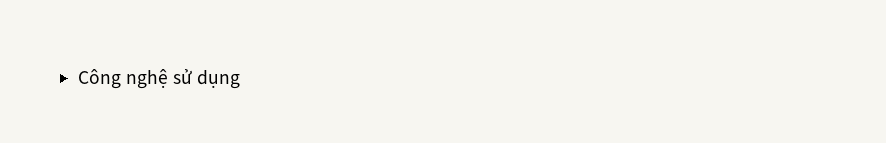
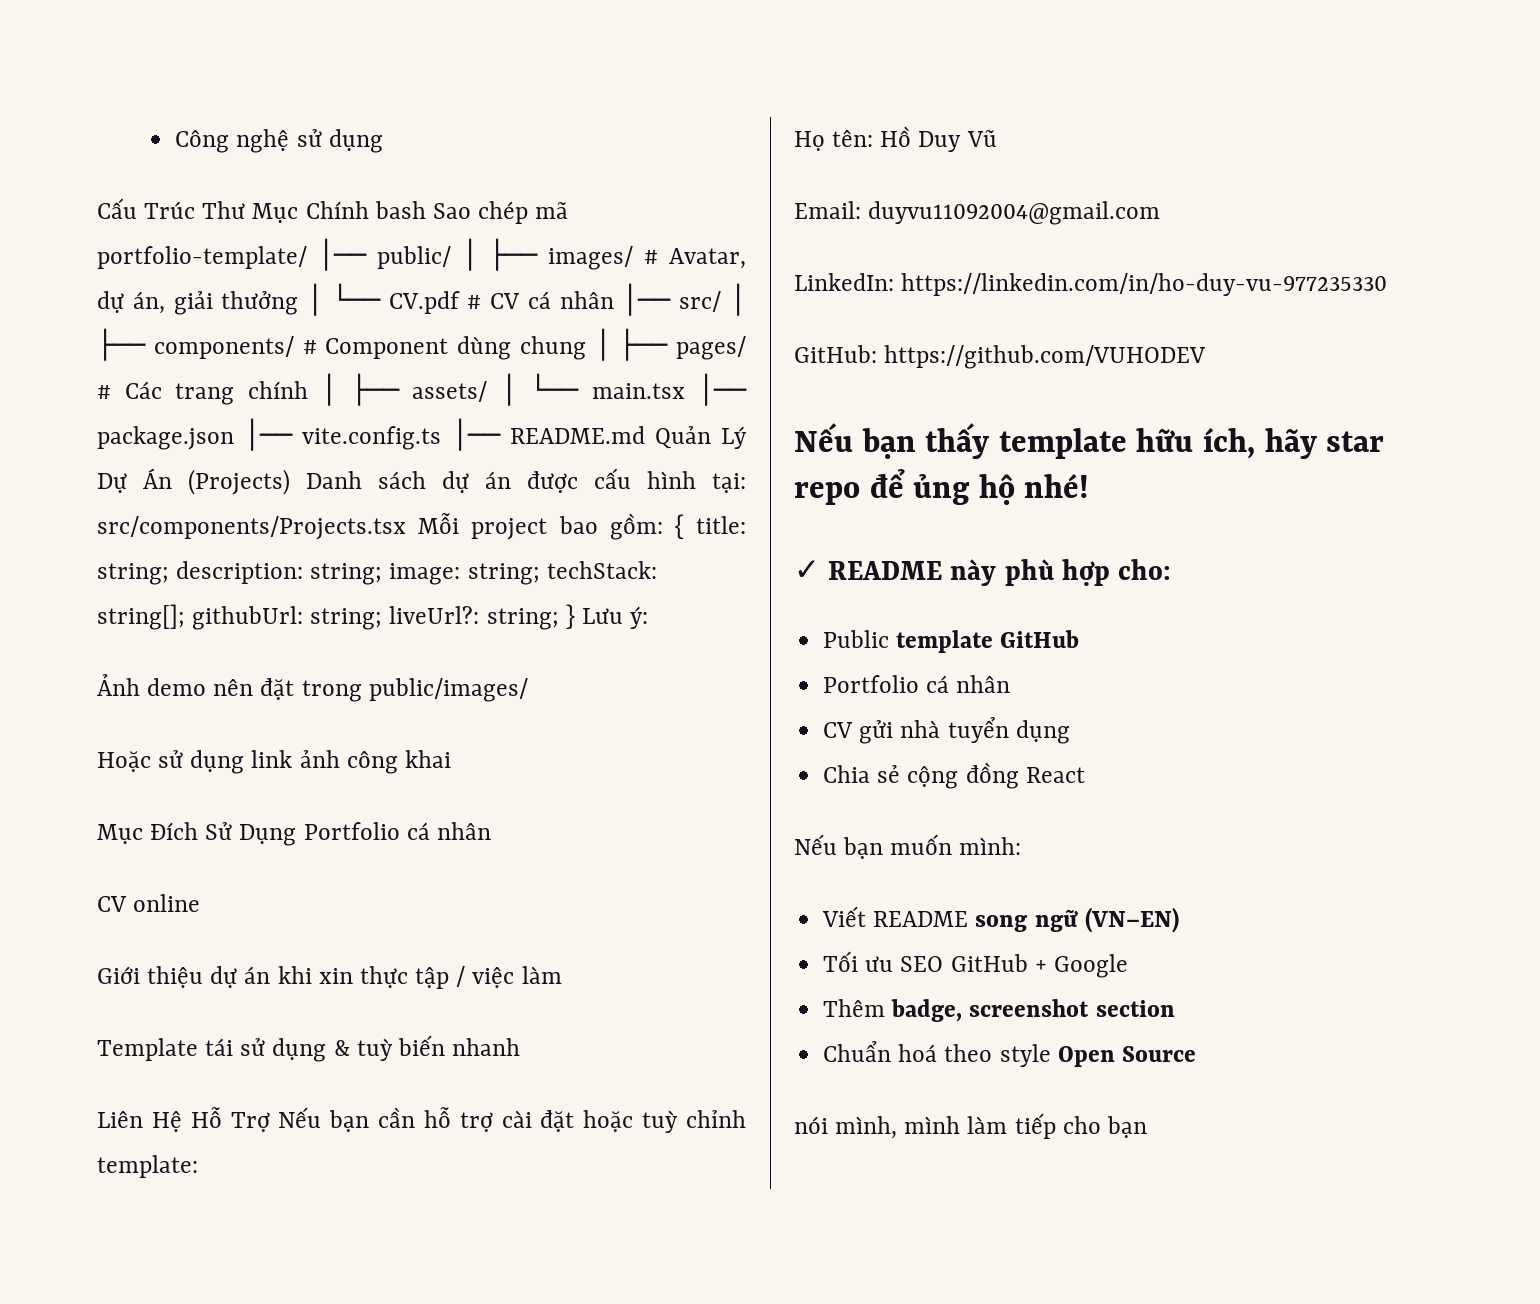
(241, 79) none -> [97,198,569,224] [97,238,746,271] [97,283,746,316] [97,328,746,361] [97,373,747,406] [97,418,747,451] [97,468,746,495] [97,513,746,540] [97,561,657,585] [97,604,649,630] [97,674,528,702] [97,750,451,774] [97,822,491,846] [97,894,201,912] [97,966,562,989] [97,1035,521,1062] [97,1107,746,1133] [97,1155,198,1178] [794,126,997,152] [794,201,1161,225] [794,273,1388,296] [794,345,1207,369] [794,423,1385,459] [794,469,1090,505] [794,559,1172,586] [823,630,1080,653] [823,675,1011,693] [823,717,1070,744] [823,762,1085,789] [794,834,1022,859] [822,906,1179,933] [823,951,1128,978] [823,999,1175,1022] [823,1041,1196,1067] [794,1113,1147,1139] // Cấu Trúc Thư Mục Chính bash Sao chép mã portfolio-template/ │── public/ │ ├── images/ # Avatar, dự án, giải thưởng │ └── CV.pdf # CV cá nhân │── src/ │ ├── components/ # Component dùng chung │ ├── pages/ # Các trang chính │ ├── assets/ │ └── main.tsx │── package.json │── vite.config.ts │── README.md Quản Lý Dự Án (Projects) Danh sách dự án được cấu hình tại: src/components/Projects.tsx Mỗi project bao gồm: { title: string; description: string; image: string; techStack: string[]; githubUrl: string; liveUrl?: string; } Lưu ý: // Ảnh demo nên đặt trong public/images/ // Hoặc sử dụng link ảnh công khai // Mục Đích Sử Dụng Portfolio cá nhân // CV online // Giới thiệu dự án khi xin thực tập / việc làm // Template tái sử dụng & tuỳ biến nhanh // Liên Hệ Hỗ Trợ Nếu bạn cần hỗ trợ cài đặt hoặc tuỳ chỉnh template: // Họ tên: Hồ Duy Vũ // Email: duyvu11092004@gmail.com // LinkedIn: https://linkedin.com/in/ho-duy-vu-977235330 // GitHub: https://github.com/VUHODEV // Nếu bạn thấy template hữu ích, hãy star repo để ủng hộ nhé! // ✓ README này phù hợp cho: // Public template GitHub // Portfolio cá nhân // CV gửi nhà tuyển dụng // Chia sẻ cộng đồng React // Nếu bạn muốn mình: // Viết README song ngữ (VN–EN) // Tối ưu SEO GitHub + Google // Thêm badge, screenshot section // Chuẩn hoá theo style Open Source // nói mình, mình làm tiếp cho bạn

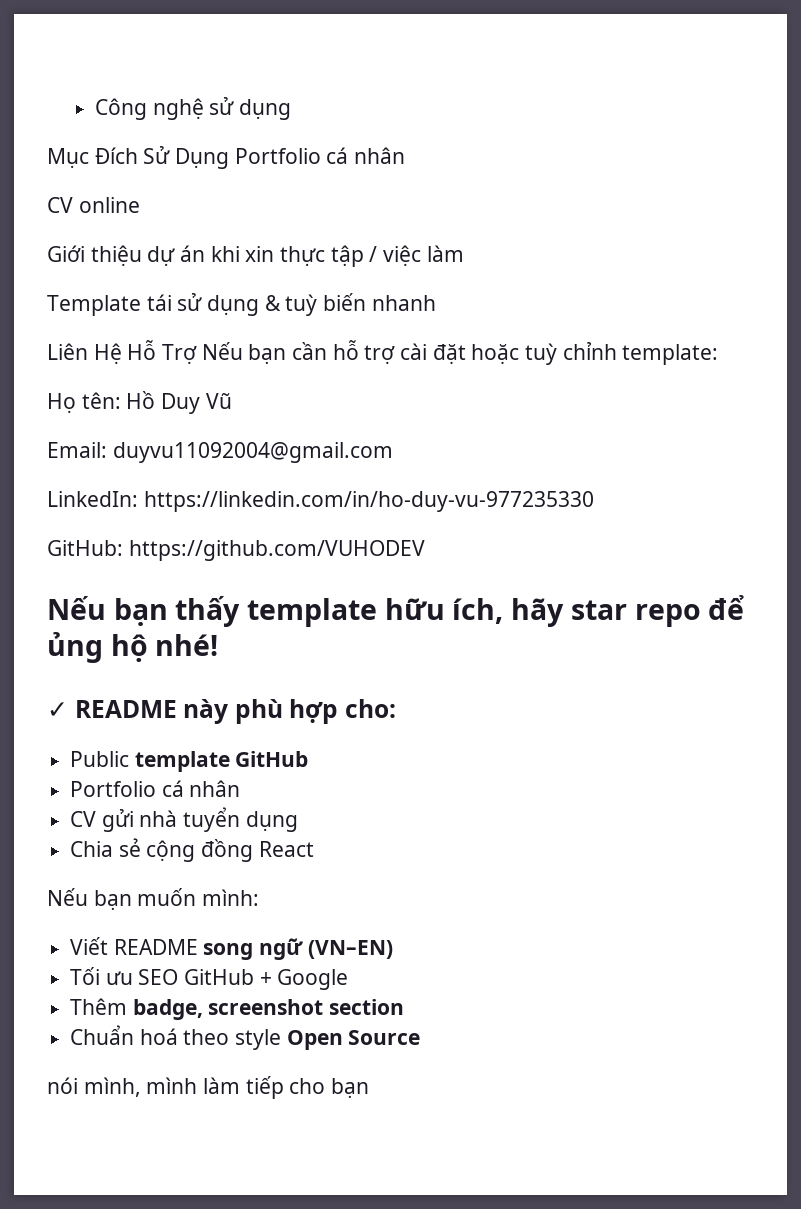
[97,198,569,224] [97,238,746,271] [97,283,746,316] [97,328,746,361] [97,373,747,406] [97,418,747,451] [97,468,746,495] [97,513,746,540] [97,561,657,585] [97,604,649,630] [97,674,528,702] [97,750,451,774] // Cấu Trúc Thư Mục Chính bash Sao chép mã portfolio-template/ │── public/ │ ├── images/ # Avatar, dự án, giải thưởng │ └── CV.pdf # CV cá nhân │── src/ │ ├── components/ # Component dùng chung │ ├── pages/ # Các trang chính │ ├── assets/ │ └── main.tsx │── package.json │── vite.config.ts │── README.md Quản Lý Dự Án (Projects) Danh sách dự án được cấu hình tại: src/components/Projects.tsx Mỗi project bao gồm: { title: string; description: string; image: string; techStack: string[]; githubUrl: string; liveUrl?: string; } Lưu ý: // Ảnh demo nên đặt trong public/images/ // Hoặc sử dụng link ảnh công khai -> (292, 109) none

